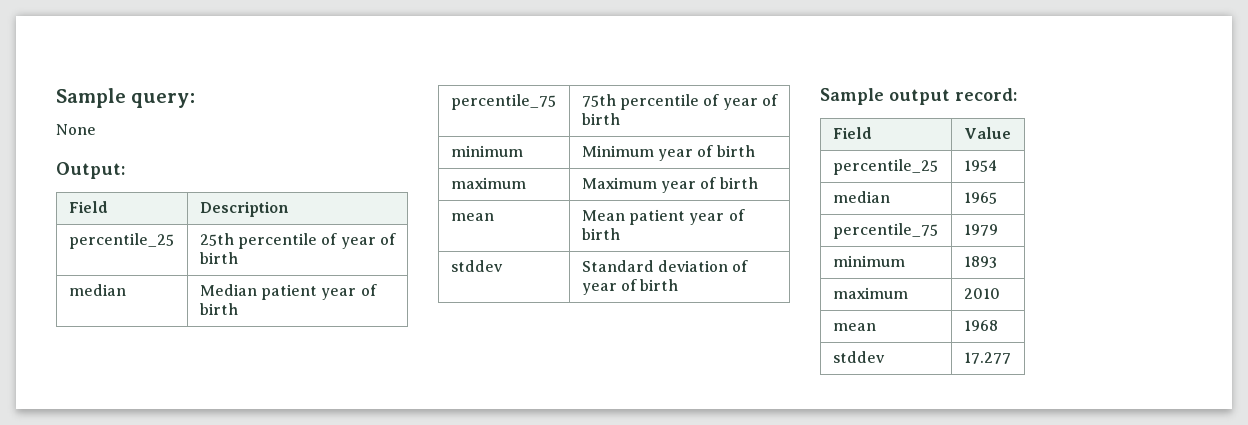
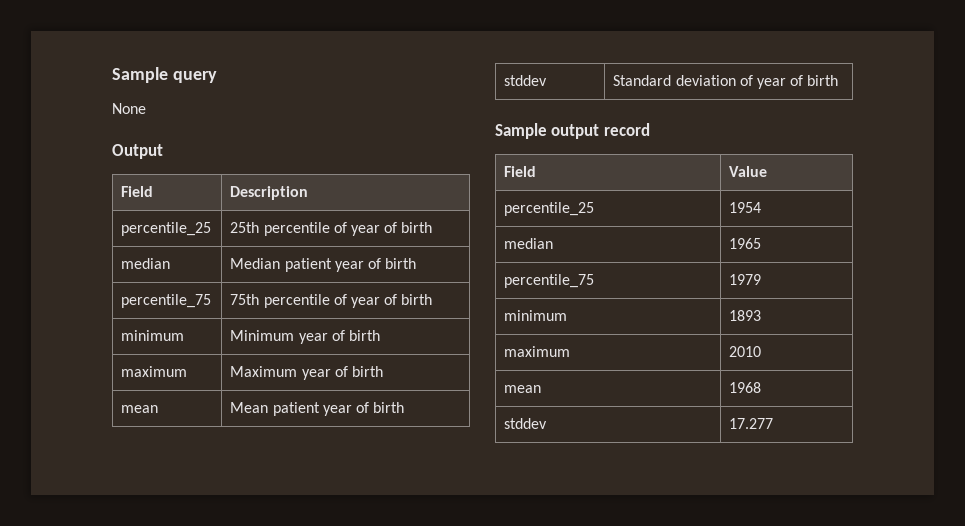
[56,88,196,108] Sample query: -> [112,67,217,83] Sample query
[56,162,125,179] Output: -> [112,144,163,159] Output
[955,88,1017,101] record: -> [603,123,650,136] record

